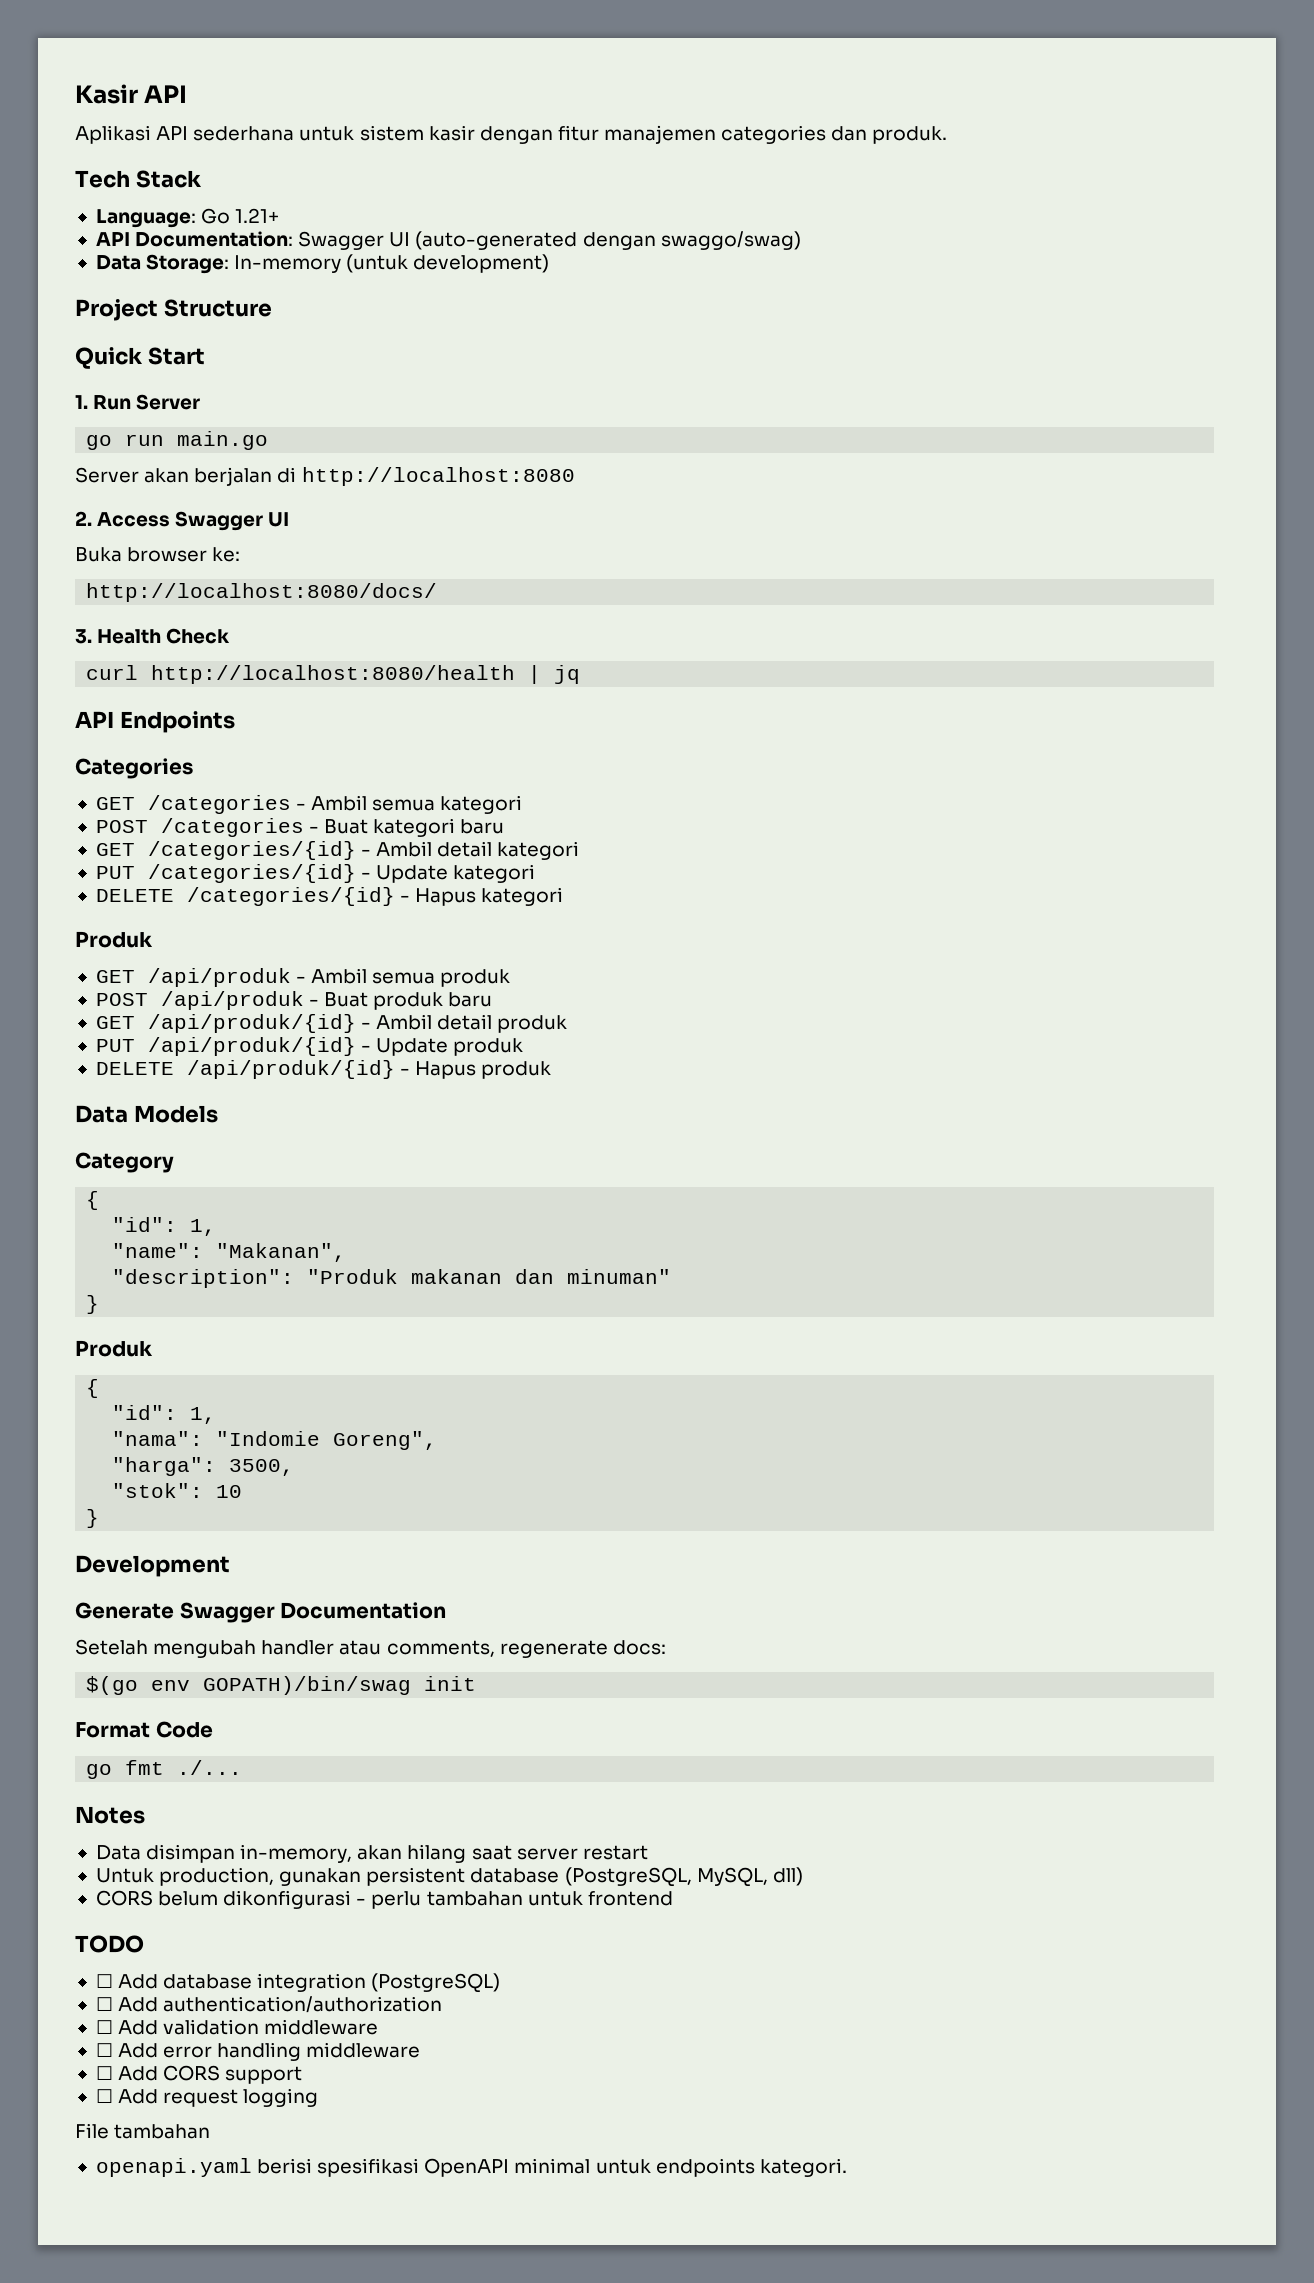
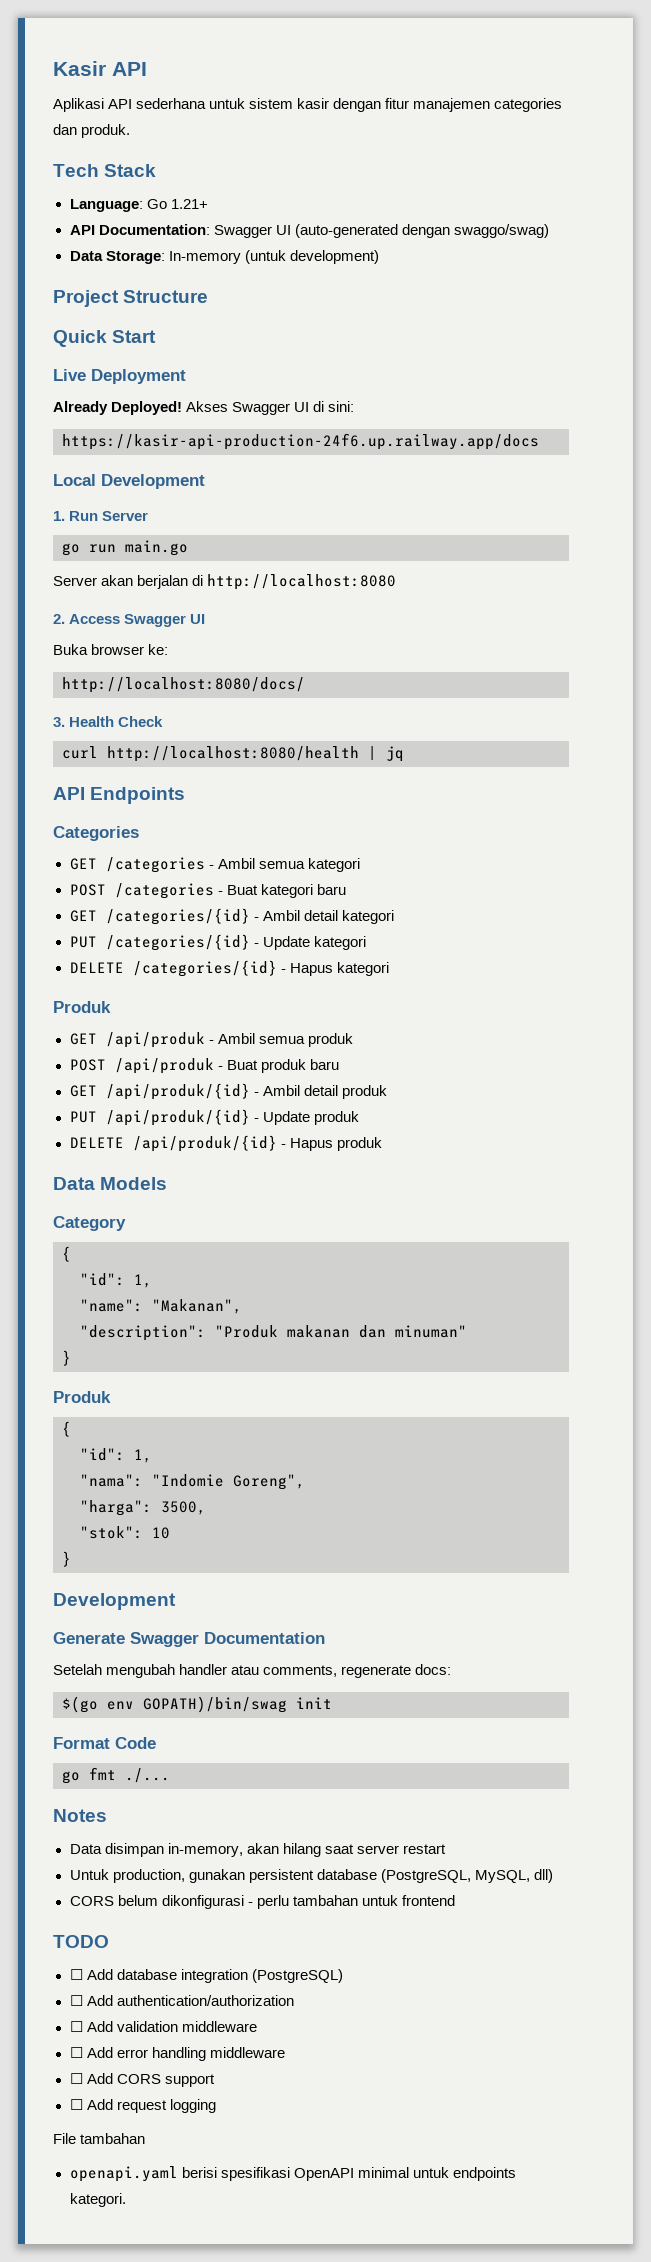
(205, 356) none -> [53,369,186,384] [53,401,355,415] [62,433,539,450] [53,474,205,489] // Live Deployment // Already Deployed! Akses Swagger UI di sini: // https://kasir-api-production-24f6.up.railway.app/docs // Local Development

